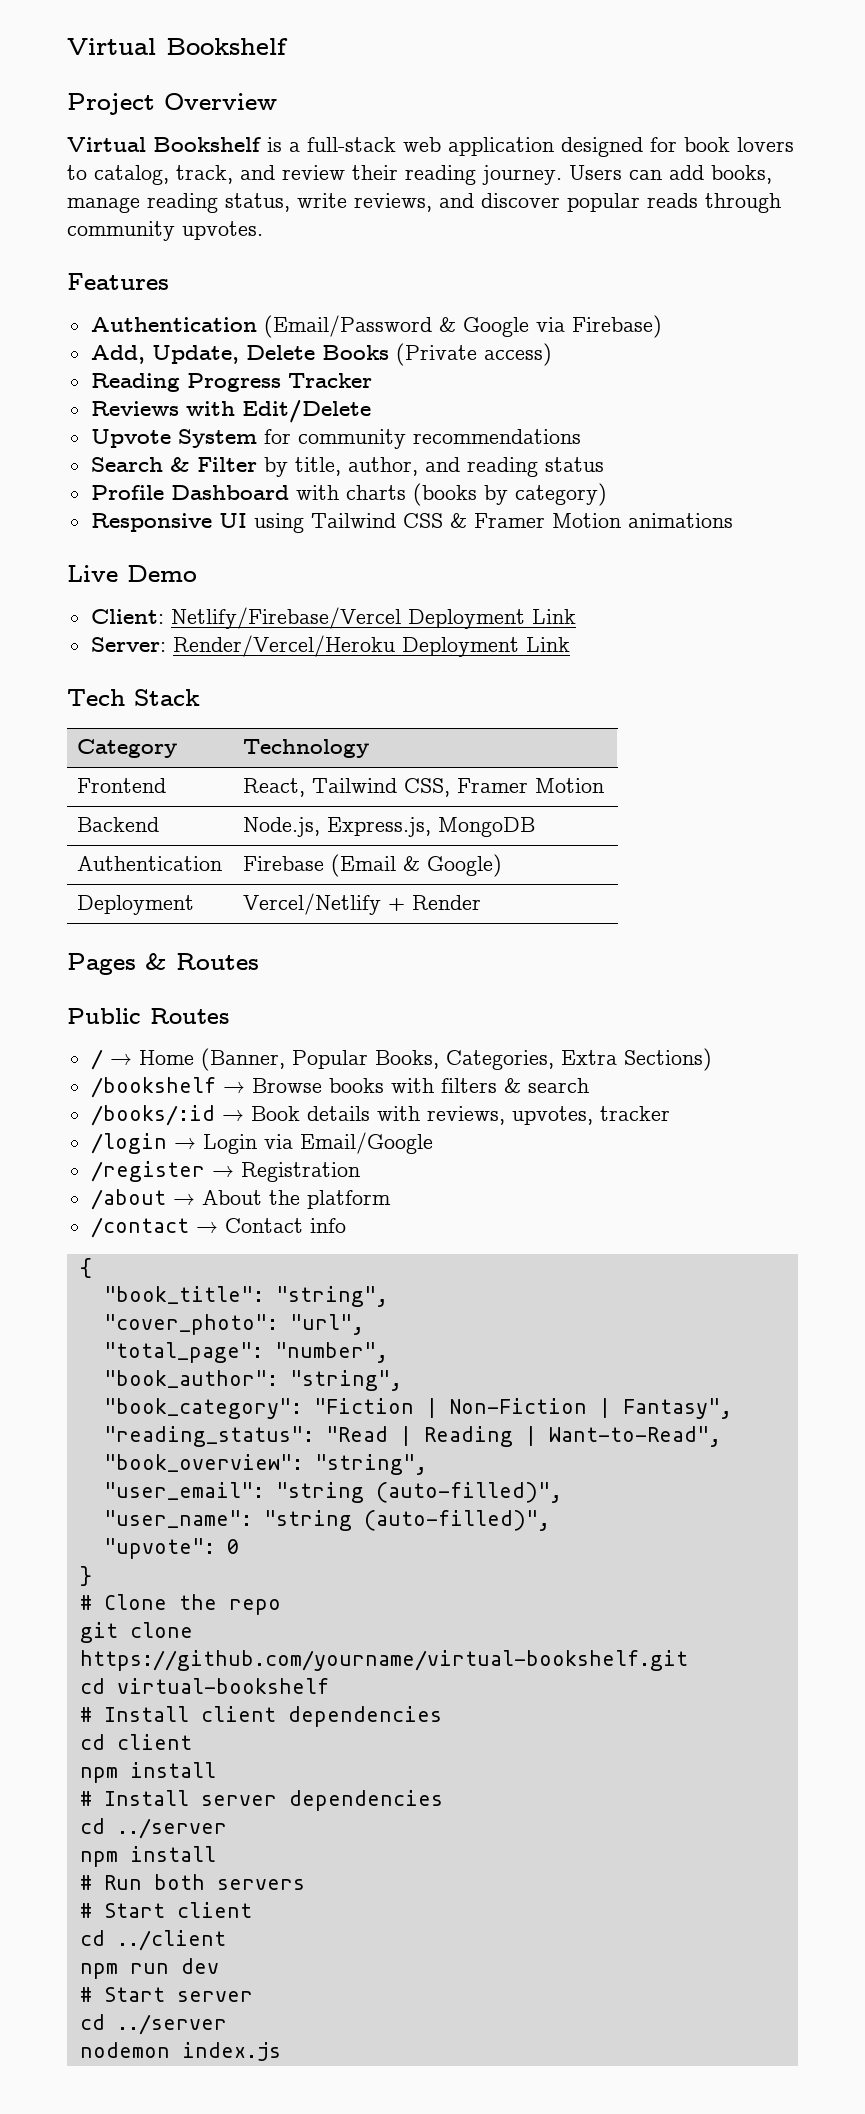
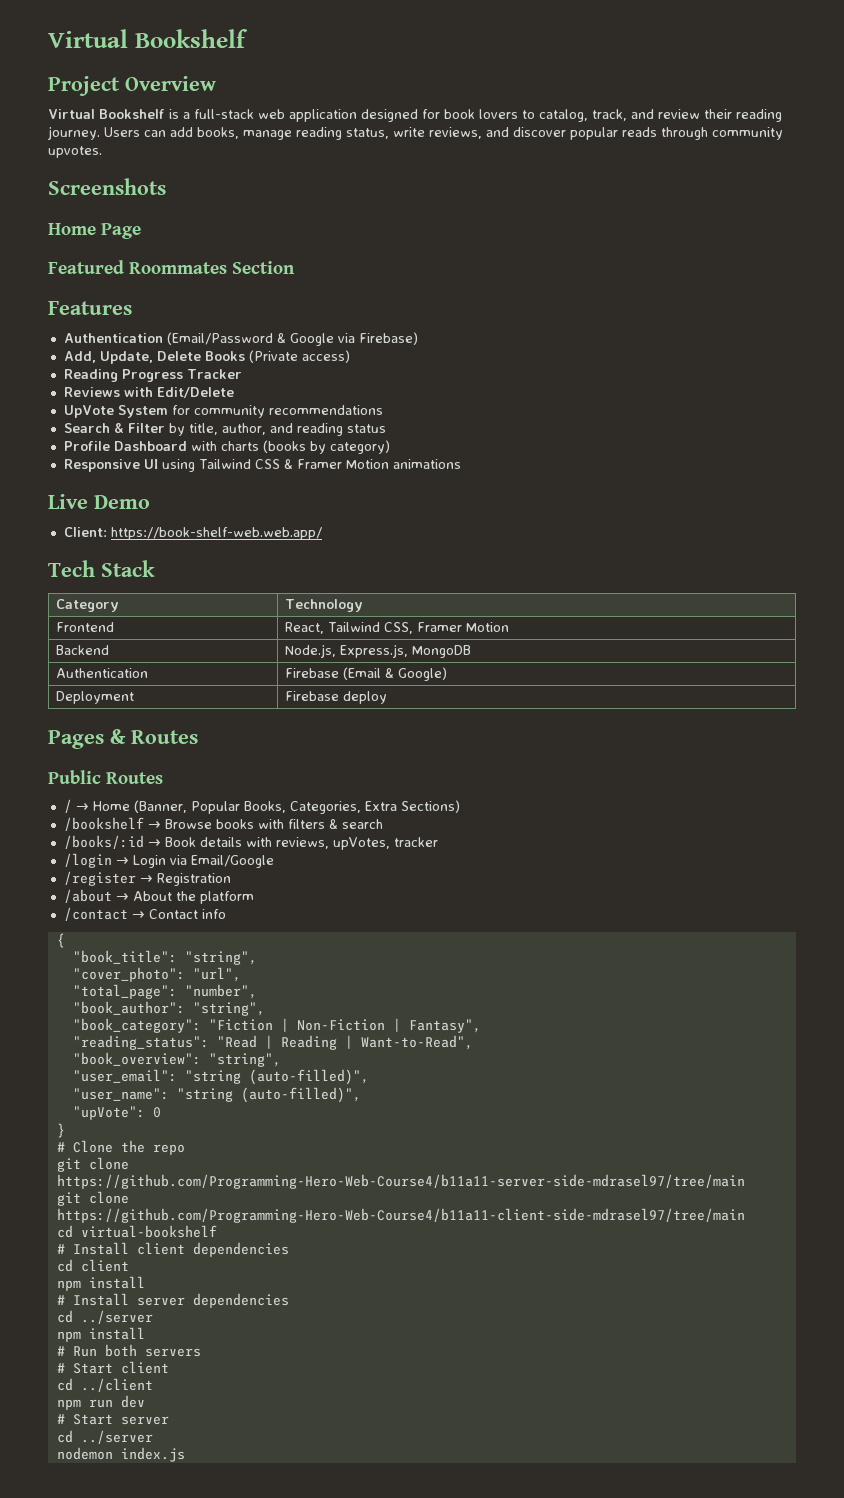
(263, 230) none -> [48,178,166,195] [48,223,141,239] [48,260,295,274] // Screenshots // Home Page // Featured Roommates Section
[90,429,171,448] Upvote -> [63,405,114,418] UpVote
[170,607,576,629] [90,635,570,657] Netlify/Firebase/Vercel Deployment Link // Server: Render/Vercel/Heroku Deployment Link -> [110,527,322,540] https://book-shelf-web.web.app/
[243,893,482,915] Vercel/Netlify + Render -> [284,691,387,704] Firebase deploy
[511,1106,593,1125] upvotes, -> [332,837,390,850] upVotes,
[103,1538,215,1559] "upvote": -> [72,1106,145,1120] "upVote":
[79,1650,688,1671] https://github.com/yourname/virtual-bookshelf.git -> [56,1174,745,1189] [56,1191,129,1206] [56,1208,745,1223] https://github.com/Programming-Hero-Web-Course4/b11a11-server-side-mdrasel97/tree/main // git clone https://github.com/Programming-Hero-Web-Course4/b11a11-client-side-mdrasel97/tree/main

